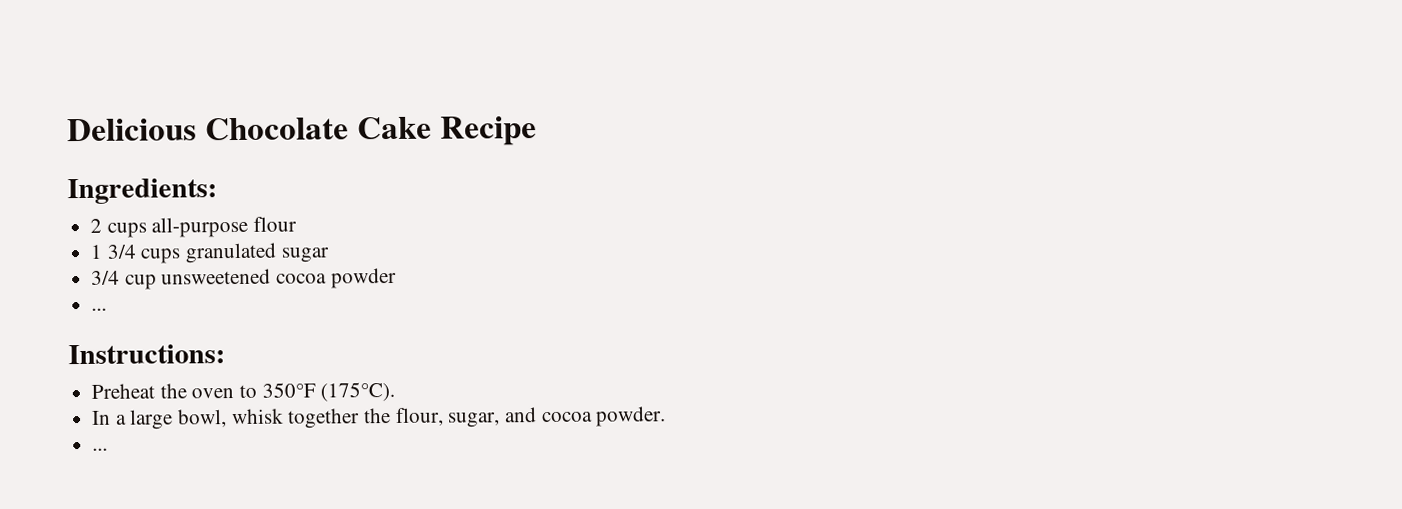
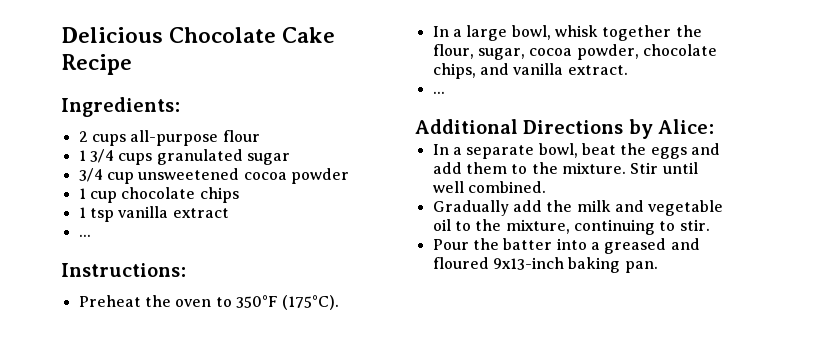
(397, 278) none -> [78,187,239,203] [78,206,229,222] // 1 cup chocolate chips // 1 tsp vanilla extract
[504,406,667,427] [92,447,109,451] and cocoa powder. // ... -> [529,44,717,60] [432,63,628,79] [432,91,445,94] [415,119,715,139] [432,143,720,159] [432,162,698,174] [432,181,546,193] [432,200,724,216] [432,219,710,235] [432,238,700,254] [432,257,658,273] cocoa powder, chocolate chips, and vanilla extract. // ... // Additional Directions by Alice: // In a separate bowl, beat the eggs and add them to the mixture. Stir until well combined. // Gradually add the milk and vegetable oil to the mixture, continuing to stir. // Pour the batter into a greased and floured 9x13-inch baking pan.

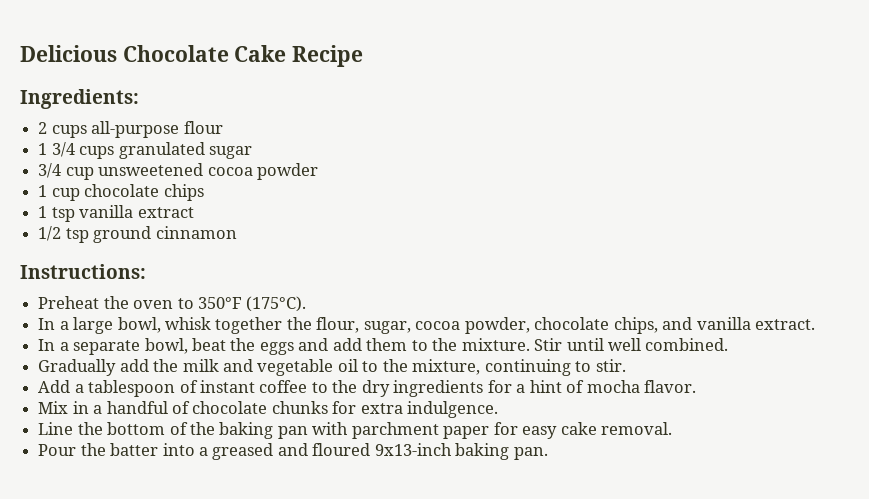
[78,234,91,237] ... -> [38,226,237,243] 1/2 tsp ground cinnamon
[432,91,445,94] [415,119,715,139] // ... // Additional Directions by Alice: -> (815, 324) none
(710, 225) none -> [38,380,696,397] [38,401,499,418] [38,422,673,439] // Add a tablespoon of instant coffee to the dry ingredients for a hint of mocha flavor. // Mix in a handful of chocolate chunks for extra indulgence. // Line the bottom of the baking pan with parchment paper for easy cake removal.

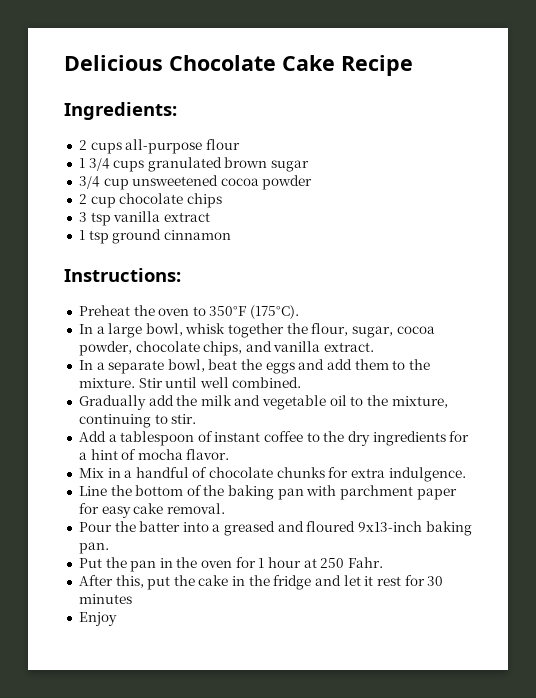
(205, 150) none -> [224,157,268,168] brown
[38,185,48,197] 1 -> [78,194,87,204] 2
[38,206,48,218] 1 -> [78,212,87,222] 3
[38,226,62,241] 1/2 -> [78,230,85,240] 1
(548, 453) none -> [78,557,383,572] [78,575,444,590] [78,594,132,604] [78,612,117,626] // Put the pan in the oven for 1 hour at 250 Fahr. // After this, put the cake in the fridge and let it rest for 30 minutes // Enjoy

